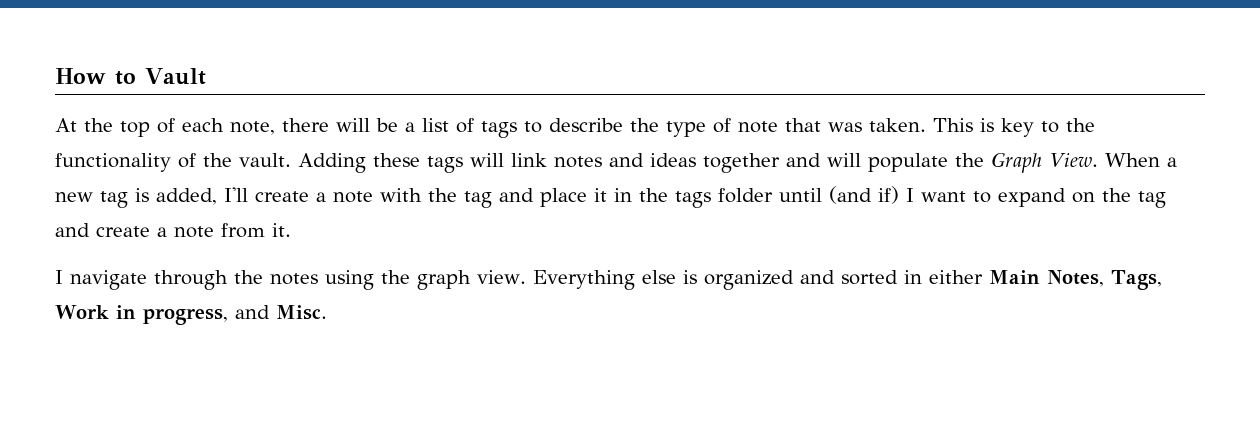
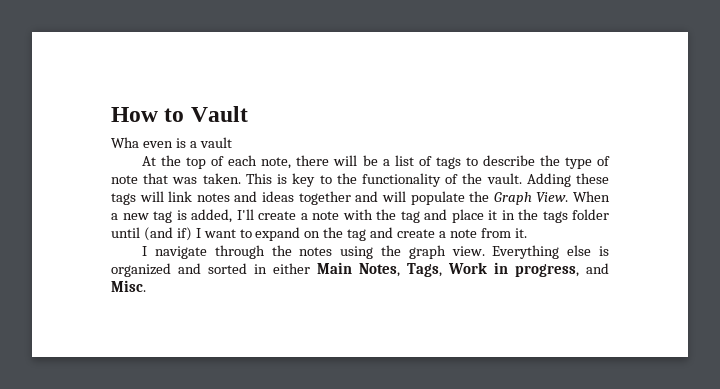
(206, 76) none -> [111,137,232,148] // Wha even is a vault

